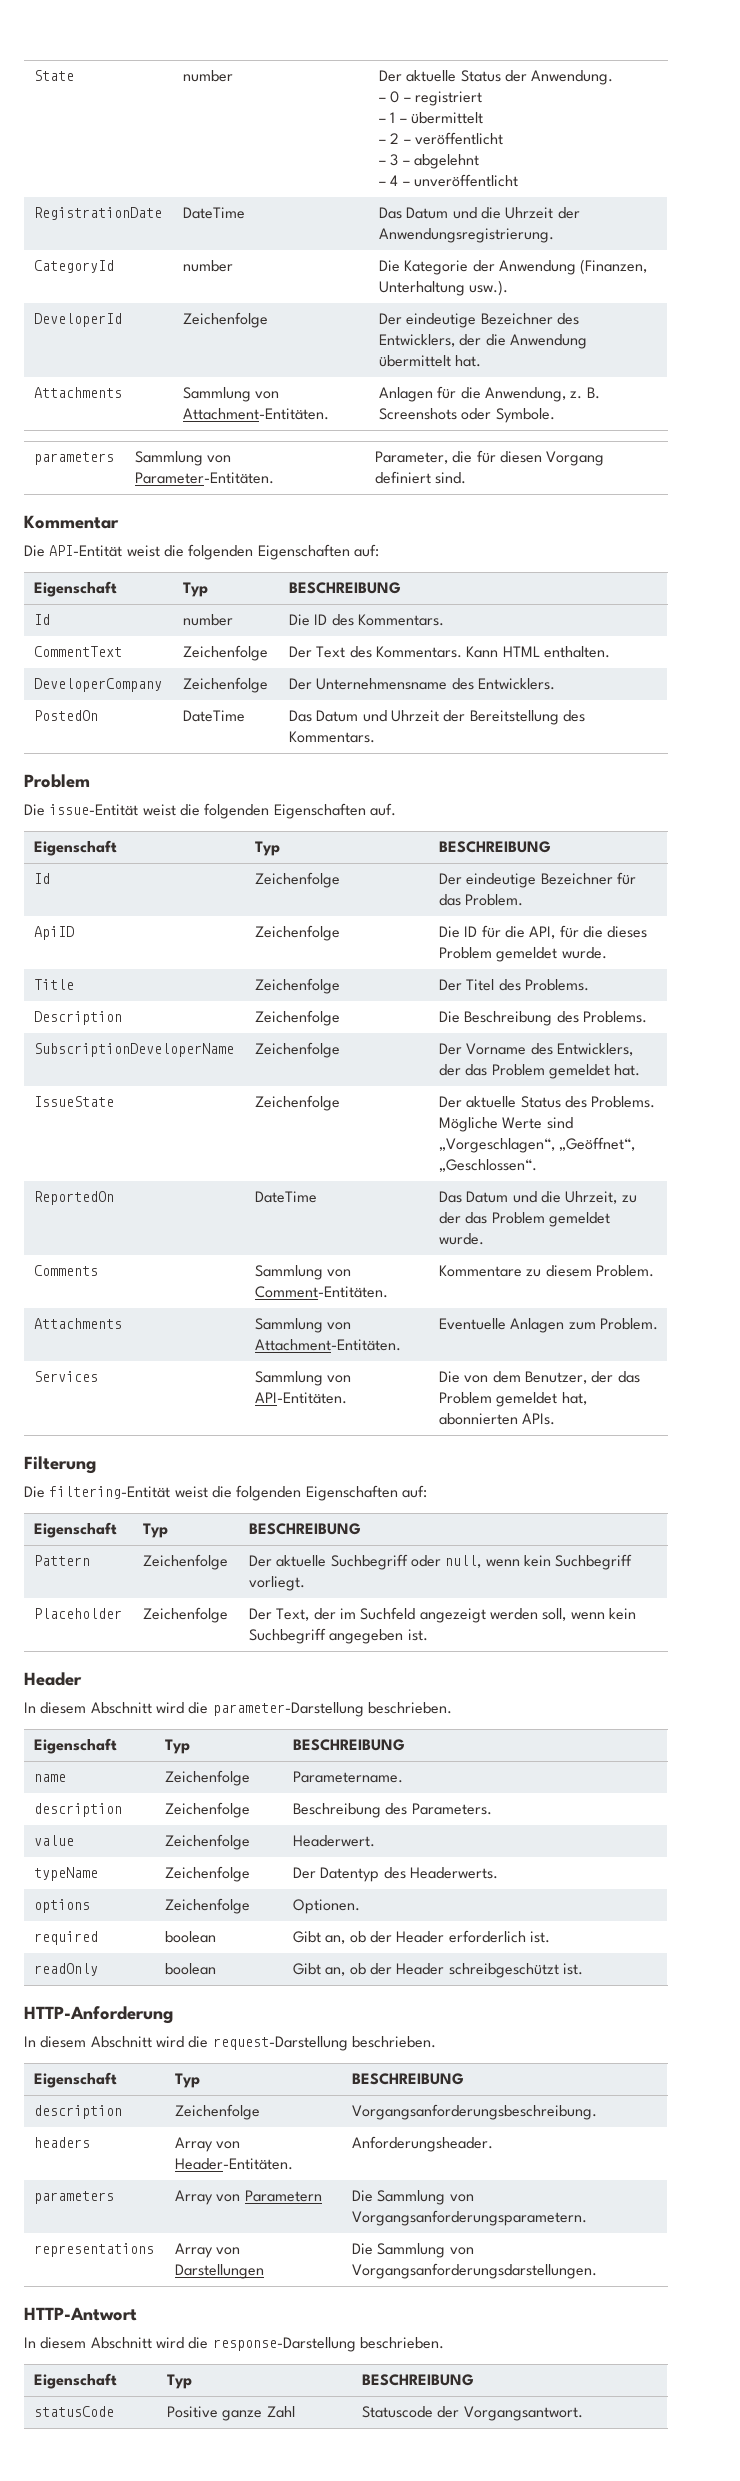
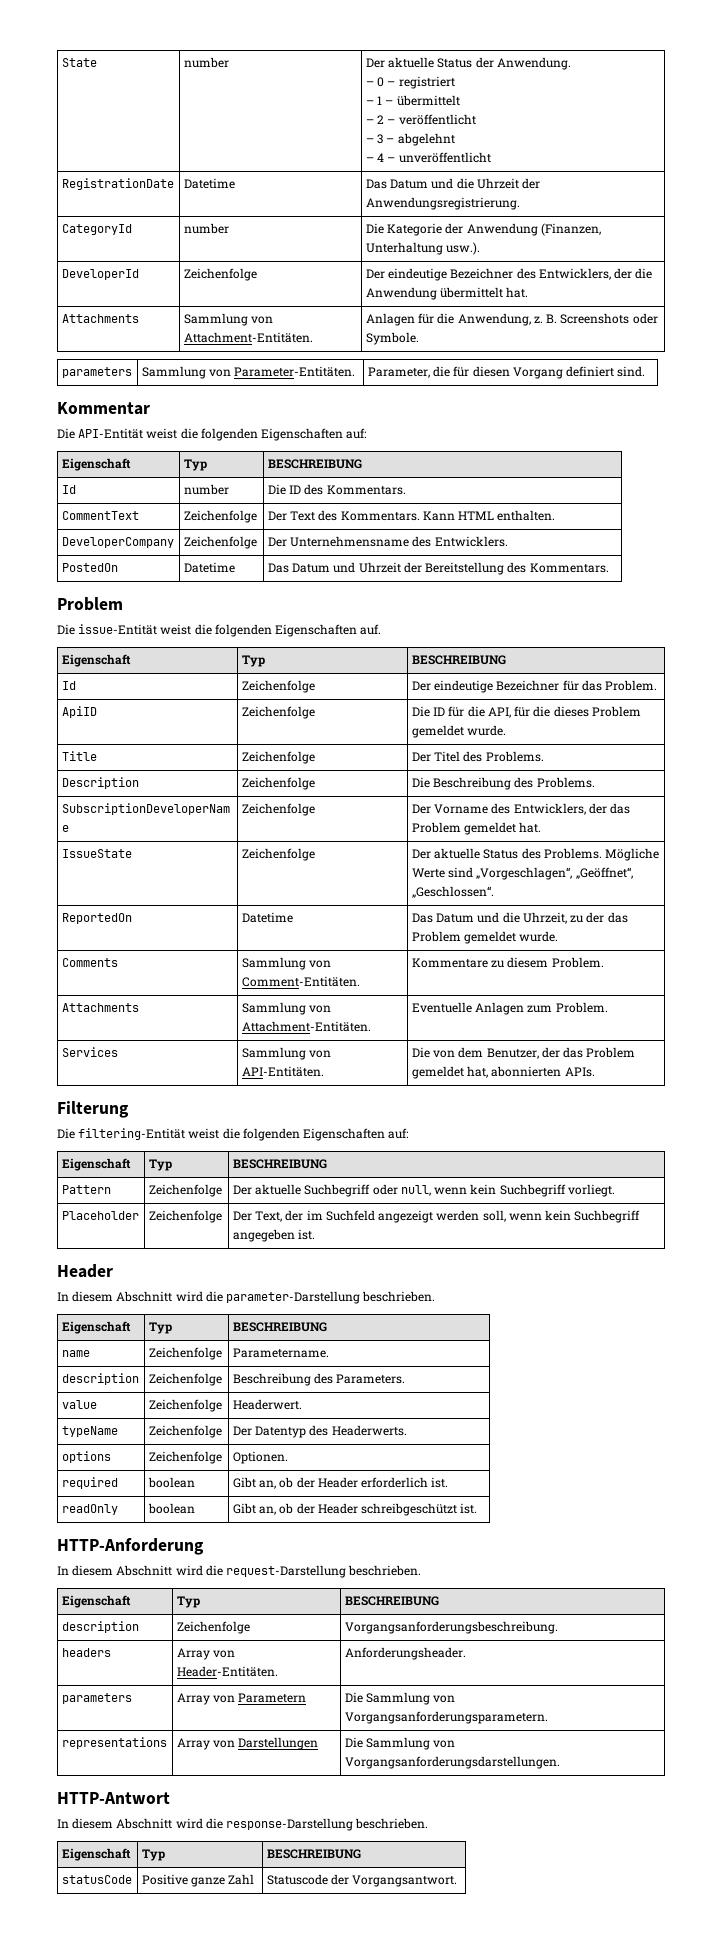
[183,207,246,219] DateTime -> [183,178,235,189] Datetime
[183,710,246,722] DateTime -> [183,562,235,573] Datetime
[255,1191,318,1203] DateTime -> [241,912,293,923] Datetime

